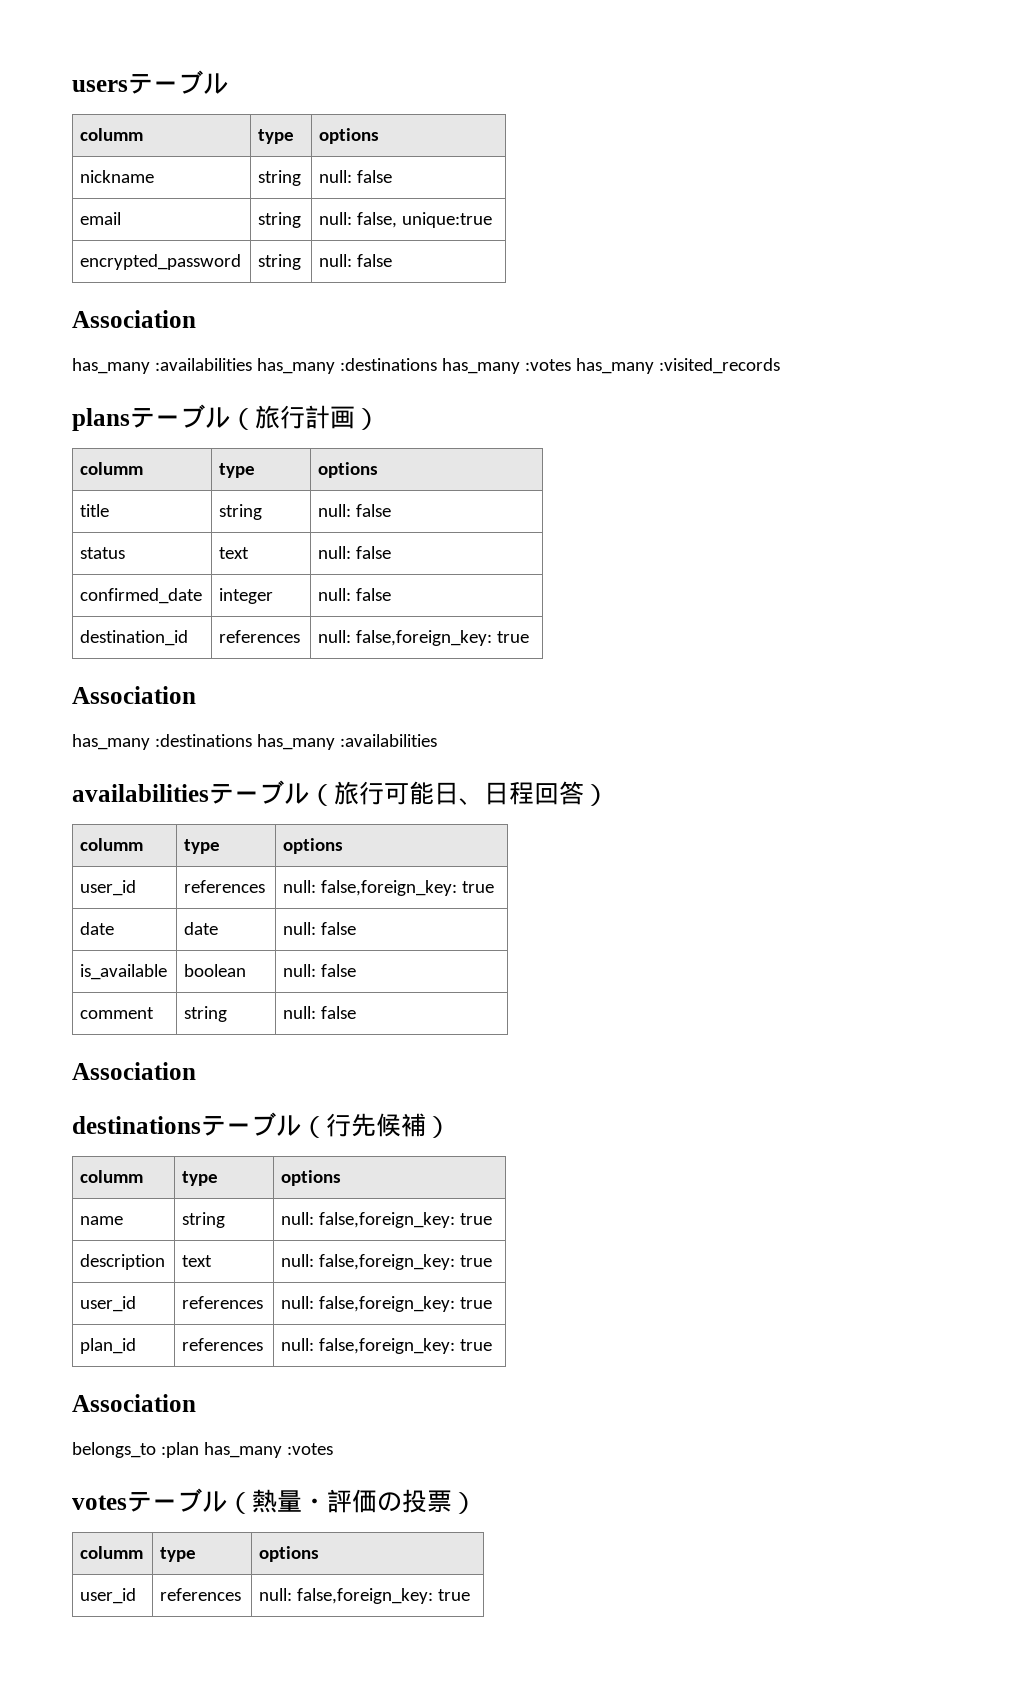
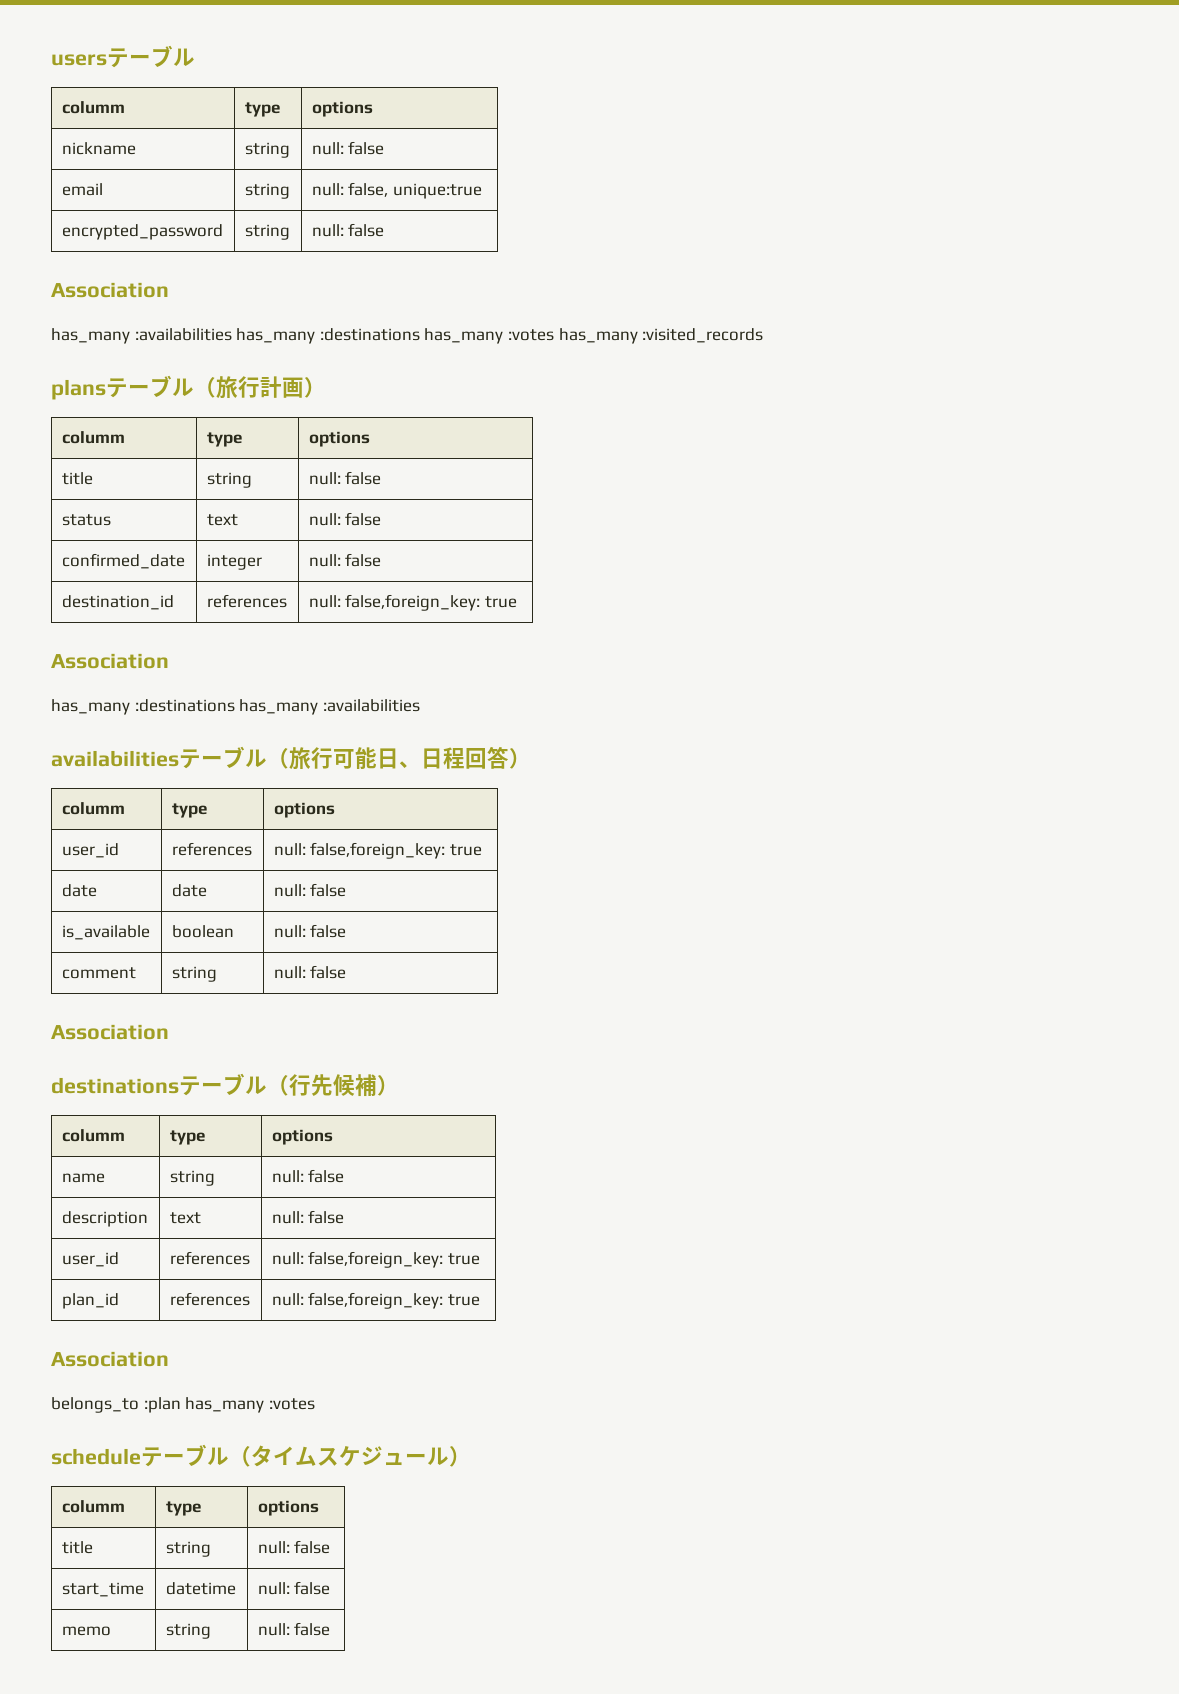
[319,1212,493,1228] false,foreign_key: true -> [308,1169,345,1183] false
[319,1254,493,1270] false,foreign_key: true -> [308,1210,345,1224] false
[72,1488,477,1514] [80,1546,144,1559] [160,1547,197,1562] [259,1546,320,1562] [80,1588,137,1604] [160,1588,242,1601] [259,1588,471,1604] votesテーブル（熱量・評価の投票） // columm | type | options // user_id | references | null: false,foreign_key: true -> [51,1444,471,1467] [61,1500,125,1513] [165,1501,202,1516] [257,1500,319,1516] [61,1541,93,1554] [165,1541,211,1557] [257,1540,331,1554] [61,1582,144,1597] [165,1582,236,1595] [257,1581,331,1595] [61,1626,111,1636] [165,1623,211,1639] [257,1622,331,1636] scheduleテーブル（タイムスケジュール） // columm | type | options // title | string | null: false // start_time | datetime | null: false // memo | string | null: false

